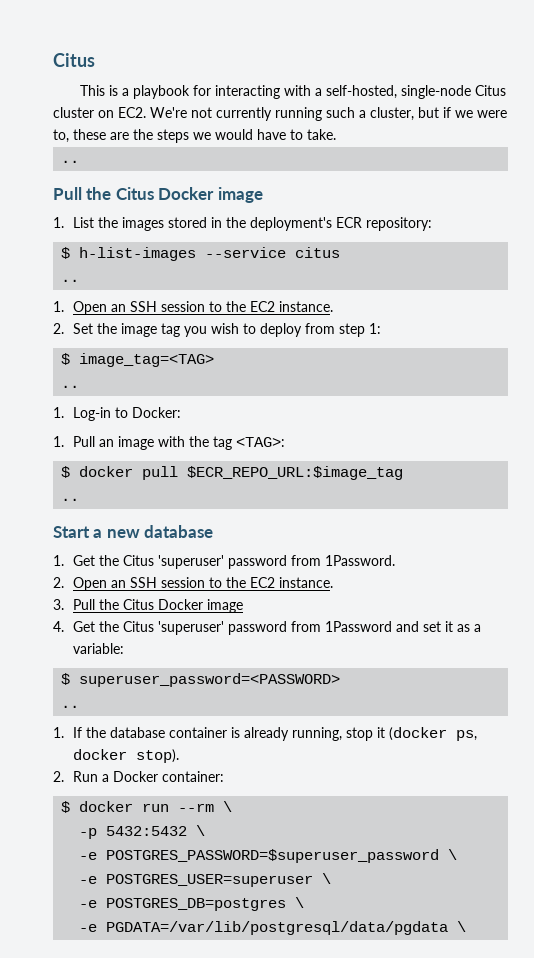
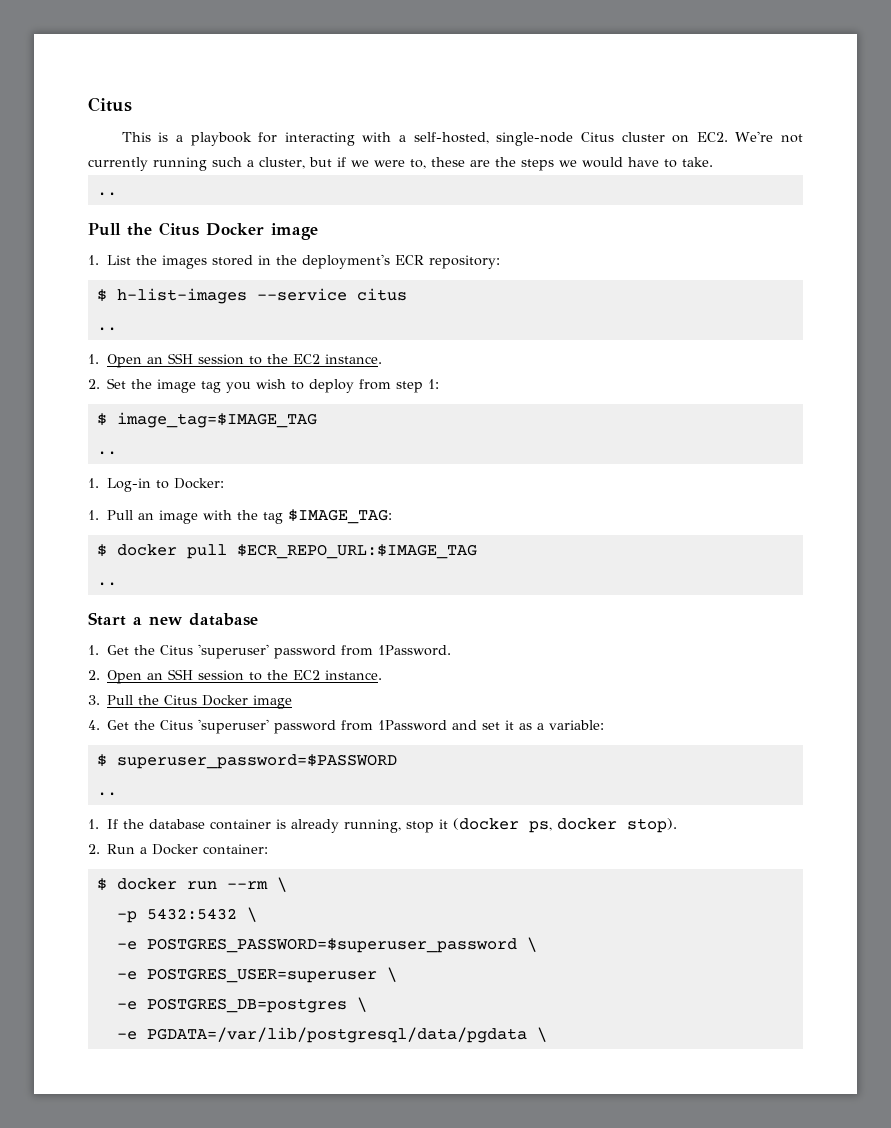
[79,353,215,367] image_tag=<TAG> -> [116,412,317,428] image_tag=$IMAGE_TAG
[236,437,286,447] <TAG>: -> [287,509,392,524] $IMAGE_TAG:
[187,466,404,480] $ECR_REPO_URL:$image_tag -> [236,544,477,559] $ECR_REPO_URL:$IMAGE_TAG
[79,673,341,687] superuser_password=<PASSWORD> -> [116,754,397,769] superuser_password=$PASSWORD

